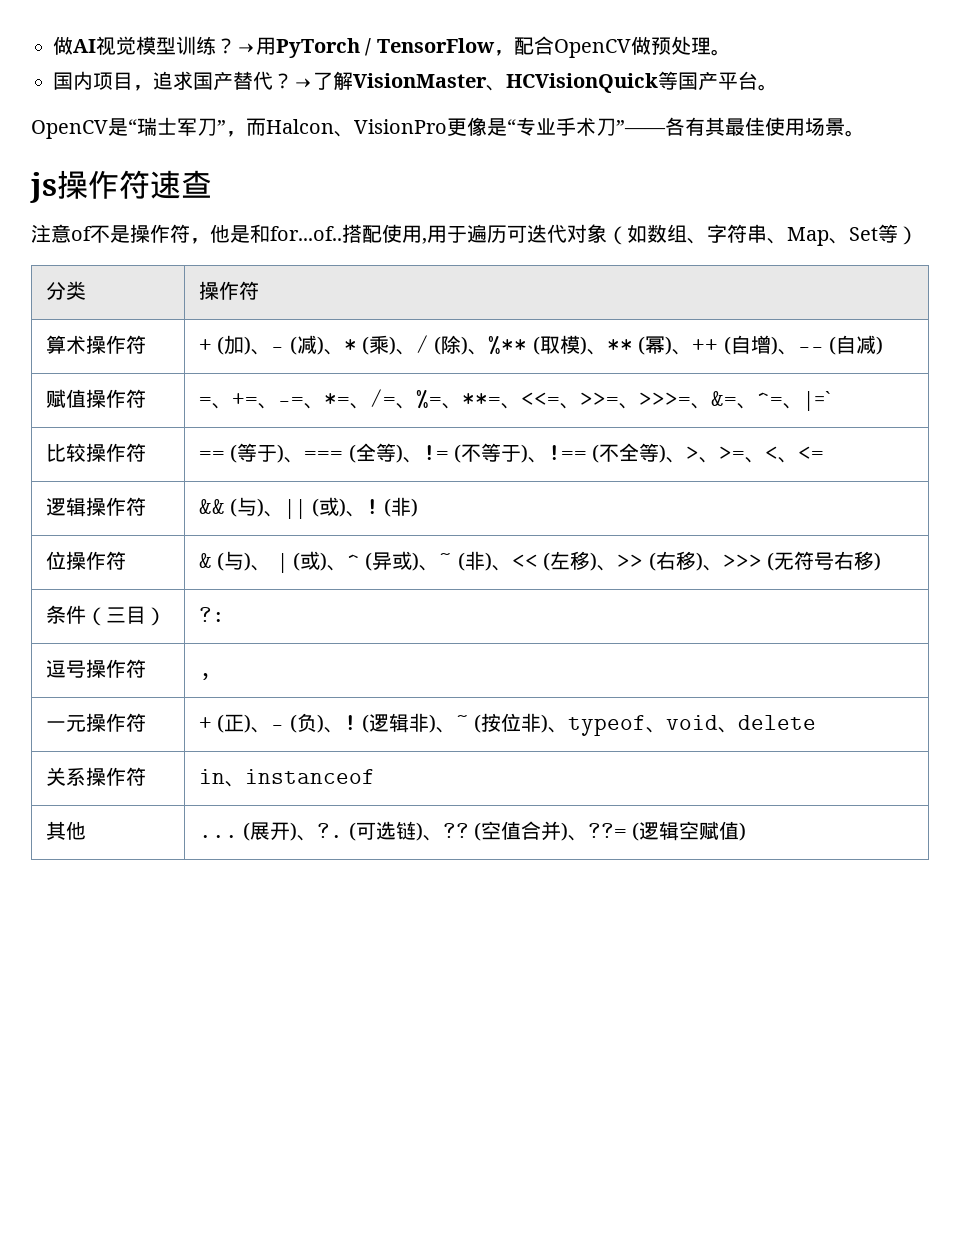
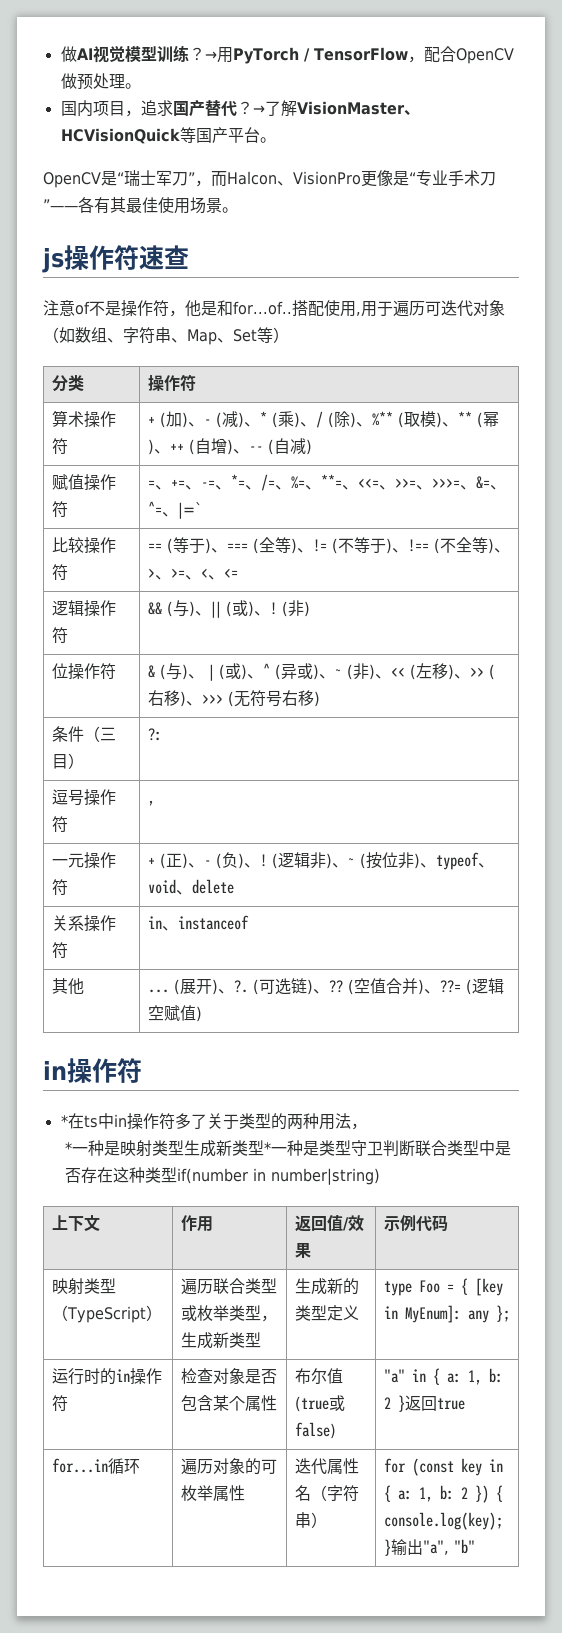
(747, 831) none -> [43,1058,142,1083] [60,1113,367,1130] [65,1140,512,1157] [65,1167,381,1185] [51,1215,100,1232] [180,1215,213,1232] [294,1215,364,1232] [294,1243,311,1258] [383,1215,448,1232] [51,1278,116,1295] [51,1305,162,1323] [180,1278,277,1295] [180,1305,277,1322] [180,1332,261,1349] [294,1278,359,1295] [294,1305,359,1321] [383,1278,503,1296] [383,1305,510,1323] [51,1368,162,1385] [51,1395,68,1412] [180,1368,277,1384] [180,1395,277,1411] [294,1368,343,1384] [294,1395,345,1412] [294,1422,336,1439] [383,1368,503,1385] [383,1395,465,1412] [51,1458,140,1474] [180,1458,277,1475] [180,1485,245,1501] [294,1458,359,1475] [294,1485,359,1502] [294,1512,327,1528] [383,1458,503,1476] [383,1485,503,1503] [383,1512,503,1530] [383,1539,475,1556] // in操作符 // *在ts中in操作符多了关于类型的两种用法， // *一种是映射类型生成新类型*一种是类型守卫判断联合类型中是否存在这种类型if(number in number|string) // 上下文 | 作用 | 返回值/效果 | 示例代码 // 映射类型（TypeScript） | 遍历联合类型或枚举类型，生成新类型 | 生成新的类型定义 | type Foo = { [key in MyEnum]: any }; // 运行时的in操作符 | 检查对象是否包含某个属性 | 布尔值(true或false) | "a" in { a: 1, b: 2 }返回true // for...in循环 | 遍历对象的可枚举属性 | 迭代属性名（字符串） | for (const key in { a: 1, b: 2 }) { console.log(key); }输出"a", "b"

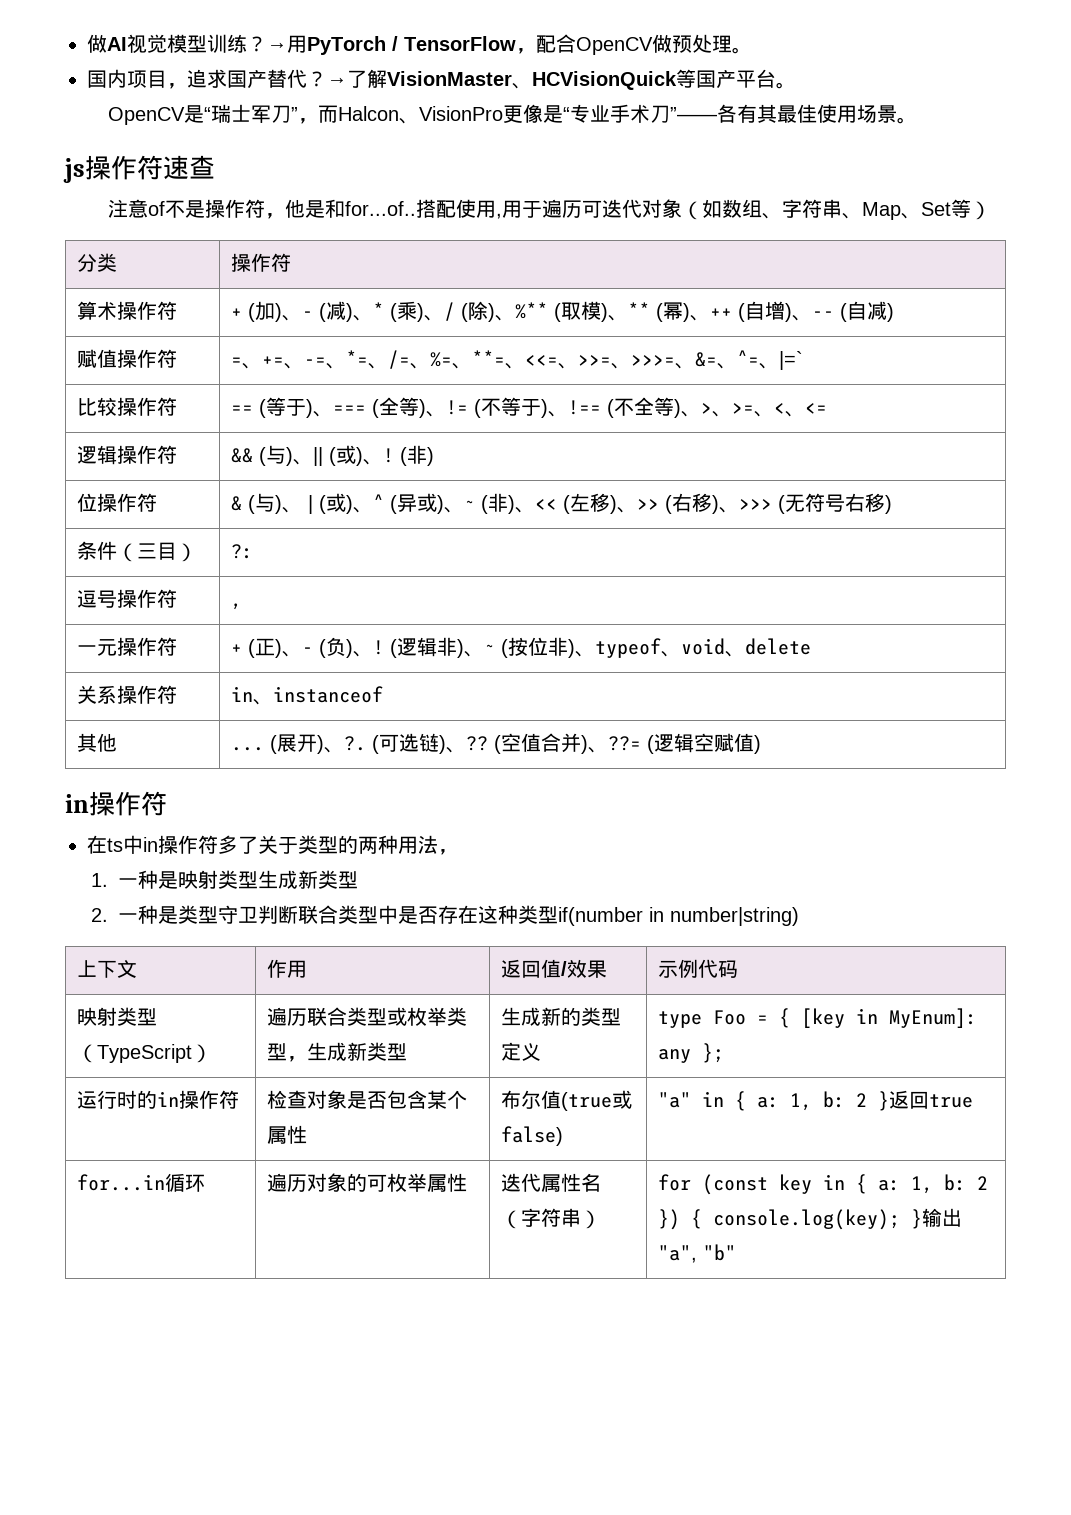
[60,1115,68,1127] * -> (167, 803) none
[65,1142,73,1154] * -> [91,873,109,887] 1.
[264,1142,272,1154] * -> [91,908,109,922] // 2.

